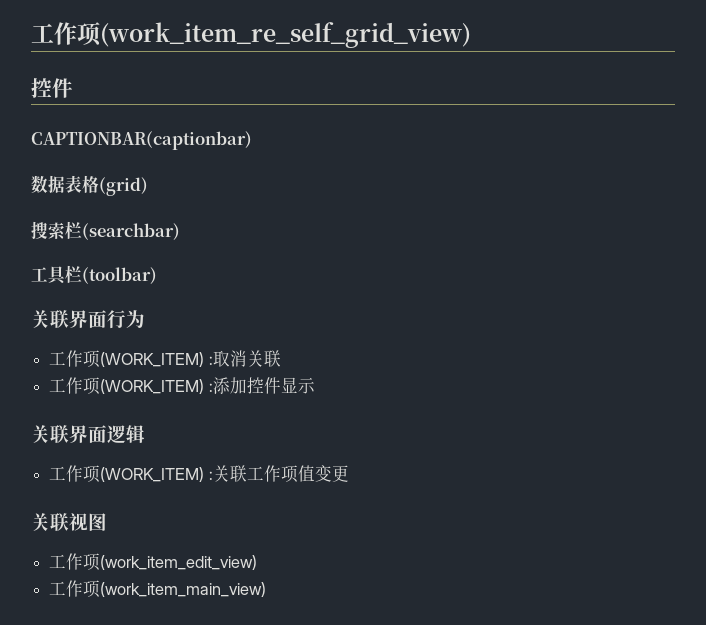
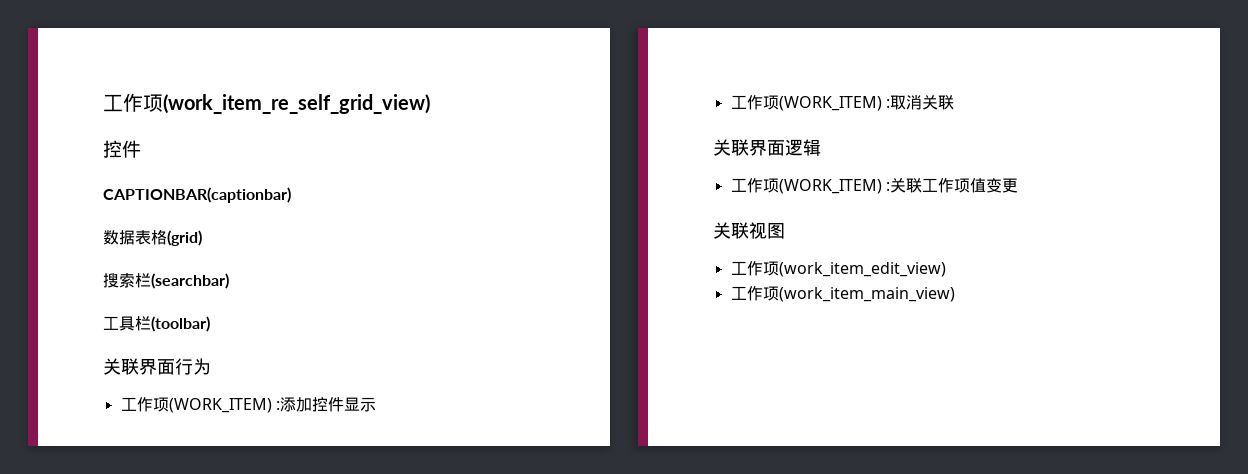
[212,350,281,367] [49,377,315,395] 取消关联 // 工作项(WORK_ITEM) :添加控件显示 -> [279,397,376,412] [730,95,954,111] 添加控件显示 // 工作项(WORK_ITEM) :取消关联

